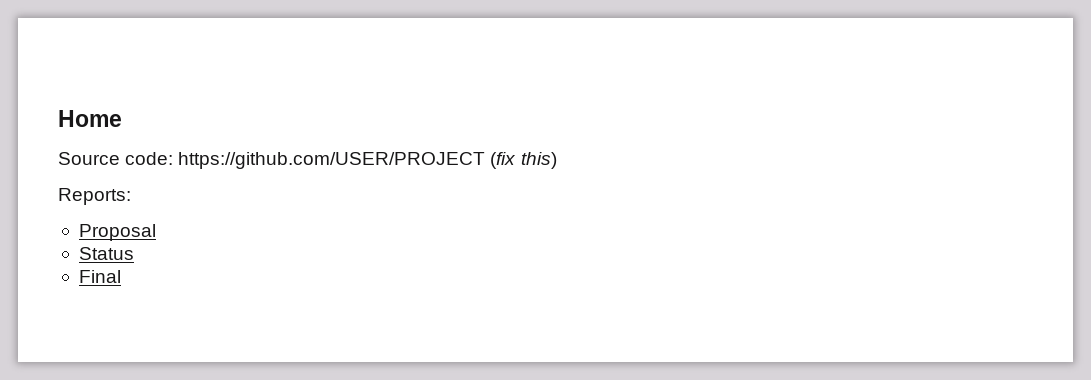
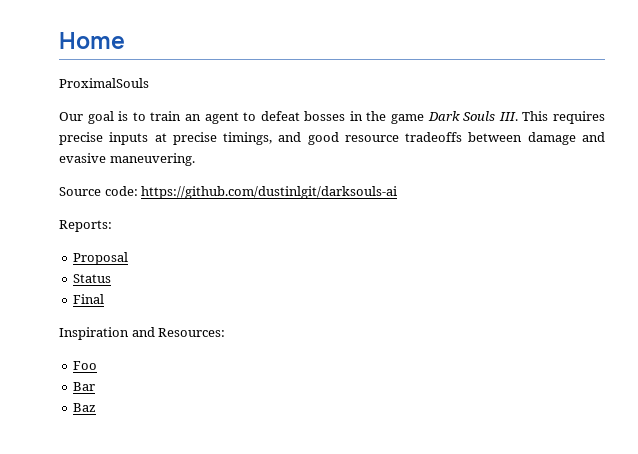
(122, 118) none -> [59,78,149,88] [59,111,605,124] [59,132,605,145] [59,153,195,166] // ProximalSouls // Our goal is to train an agent to defeat bosses in the game Dark Souls III. This requires precise inputs at precise timings, and good resource tradeoffs between damage and evasive maneuvering.
[178,152,557,169] https://github.com/USER/PROJECT (fix this) -> [141,186,398,199] https://github.com/dustinlgit/darksouls-ai
(121, 276) none -> [59,327,226,340] [73,361,98,370] [73,382,96,391] [73,403,97,412] // Inspiration and Resources: // Foo // Bar // Baz

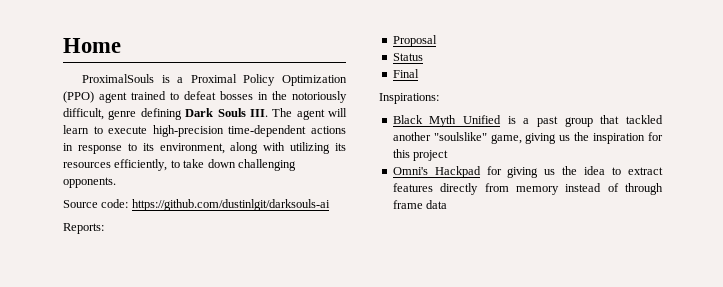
[59,111,239,124] // Our goal is to train an agent -> [161,74,347,86] [63,91,166,103] is a Proximal Policy Optimization (PPO) agent trained
[391,111,605,124] [59,132,605,145] [59,153,195,166] game Dark Souls III. This requires precise inputs at precise timings, and good resource tradeoffs between damage and evasive maneuvering. -> [292,91,347,103] [63,108,347,120] [63,125,346,137] [63,142,346,154] [63,159,296,171] [63,177,116,188] notoriously difficult, genre defining Dark Souls III. The agent will learn to execute high-precision time-dependent actions in response to its environment, along with utilizing its resources efficiently, to take down challenging opponents.
[59,327,226,340] [73,361,98,370] [73,382,96,391] [73,403,97,412] Inspiration and Resources: // Foo // Bar // Baz -> [379,93,439,104] [392,115,663,127] [392,132,663,144] [392,149,449,161] [392,166,663,178] [392,183,663,195] [392,200,448,209] Inspirations: // Black Myth Unified is a past group that tackled another "soulslike" game, giving us the inspiration for this project // Omni's Hackpad for giving us the idea to extract features directly from memory instead of through frame data

